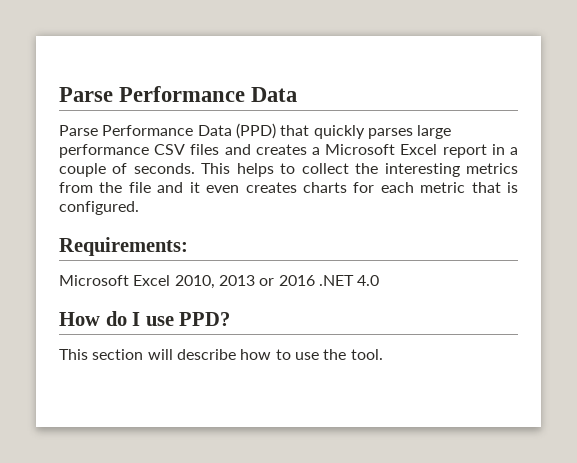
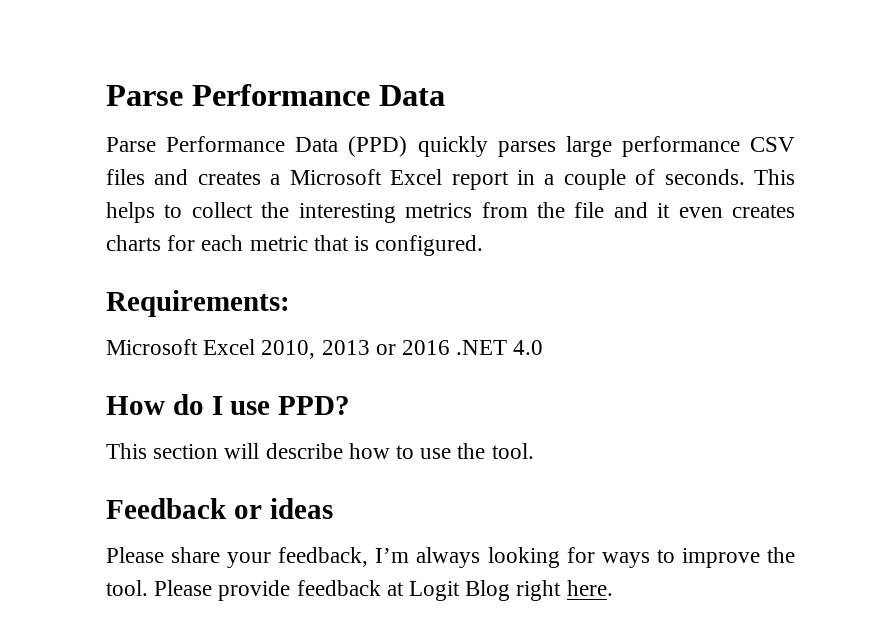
[280,125,310,136] that -> (408, 146) none
(383, 354) none -> [106,498,333,519] [106,547,795,568] [106,580,613,601] // Feedback or ideas // Please share your feedback, I’m always looking for ways to improve the tool. Please provide feedback at Logit Blog right here.

